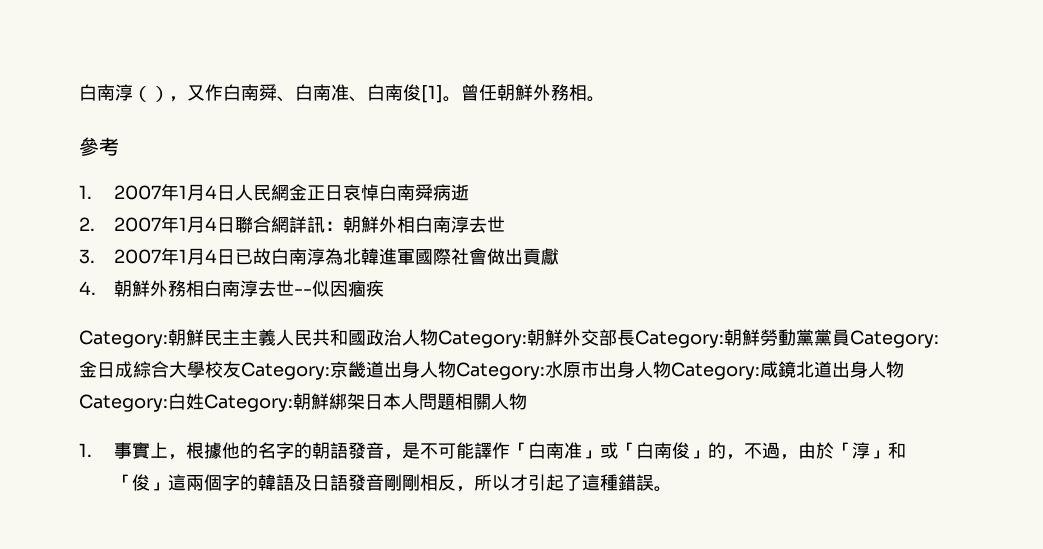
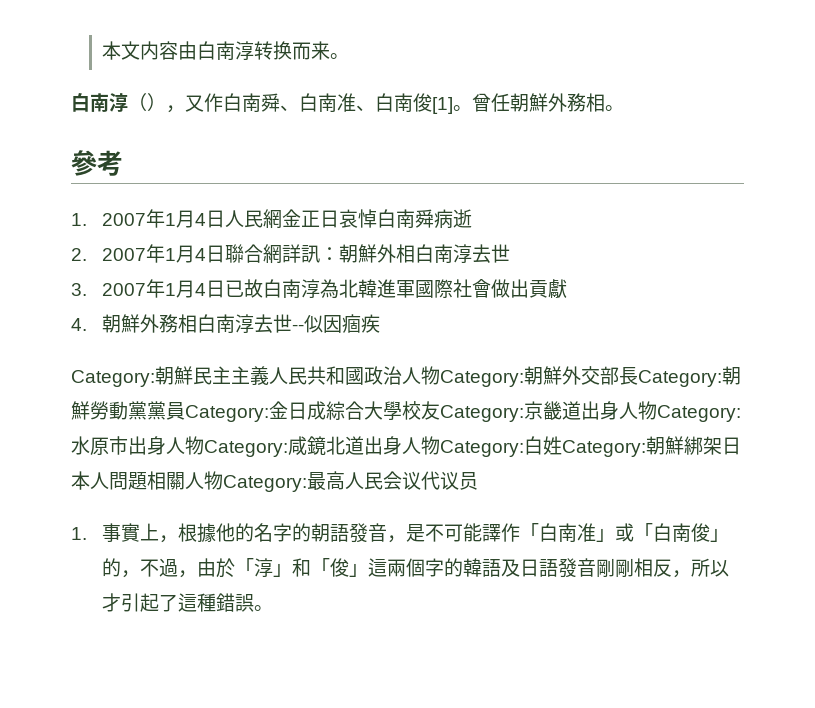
(79, 92) none -> [102,41,350,60] 本文内容由白南淳转换而来。 //
(527, 401) none -> [223,471,478,492] Category:最高人民会议代议员

